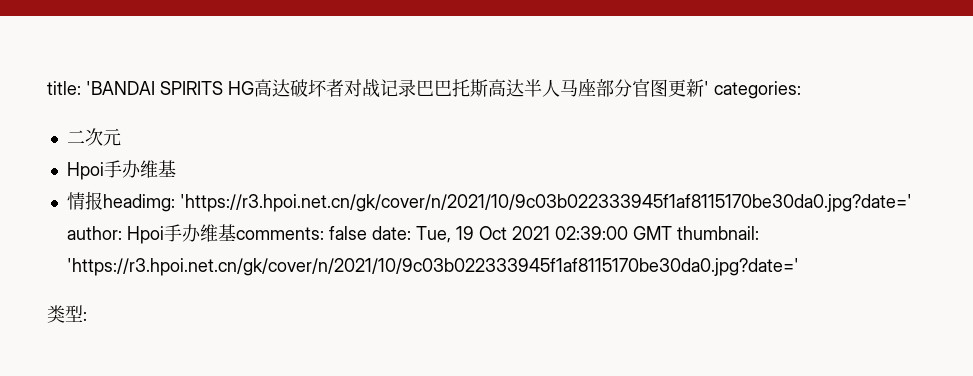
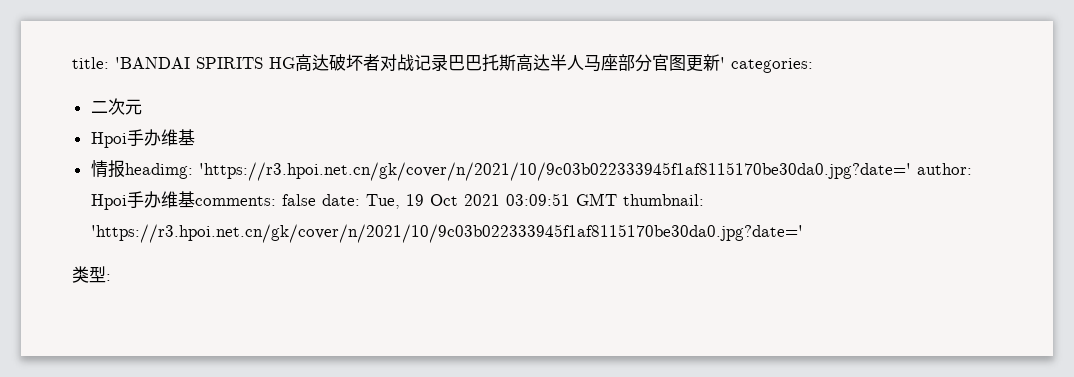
[554,226,628,240] 02:39:00 -> [505,193,570,206] 03:09:51

